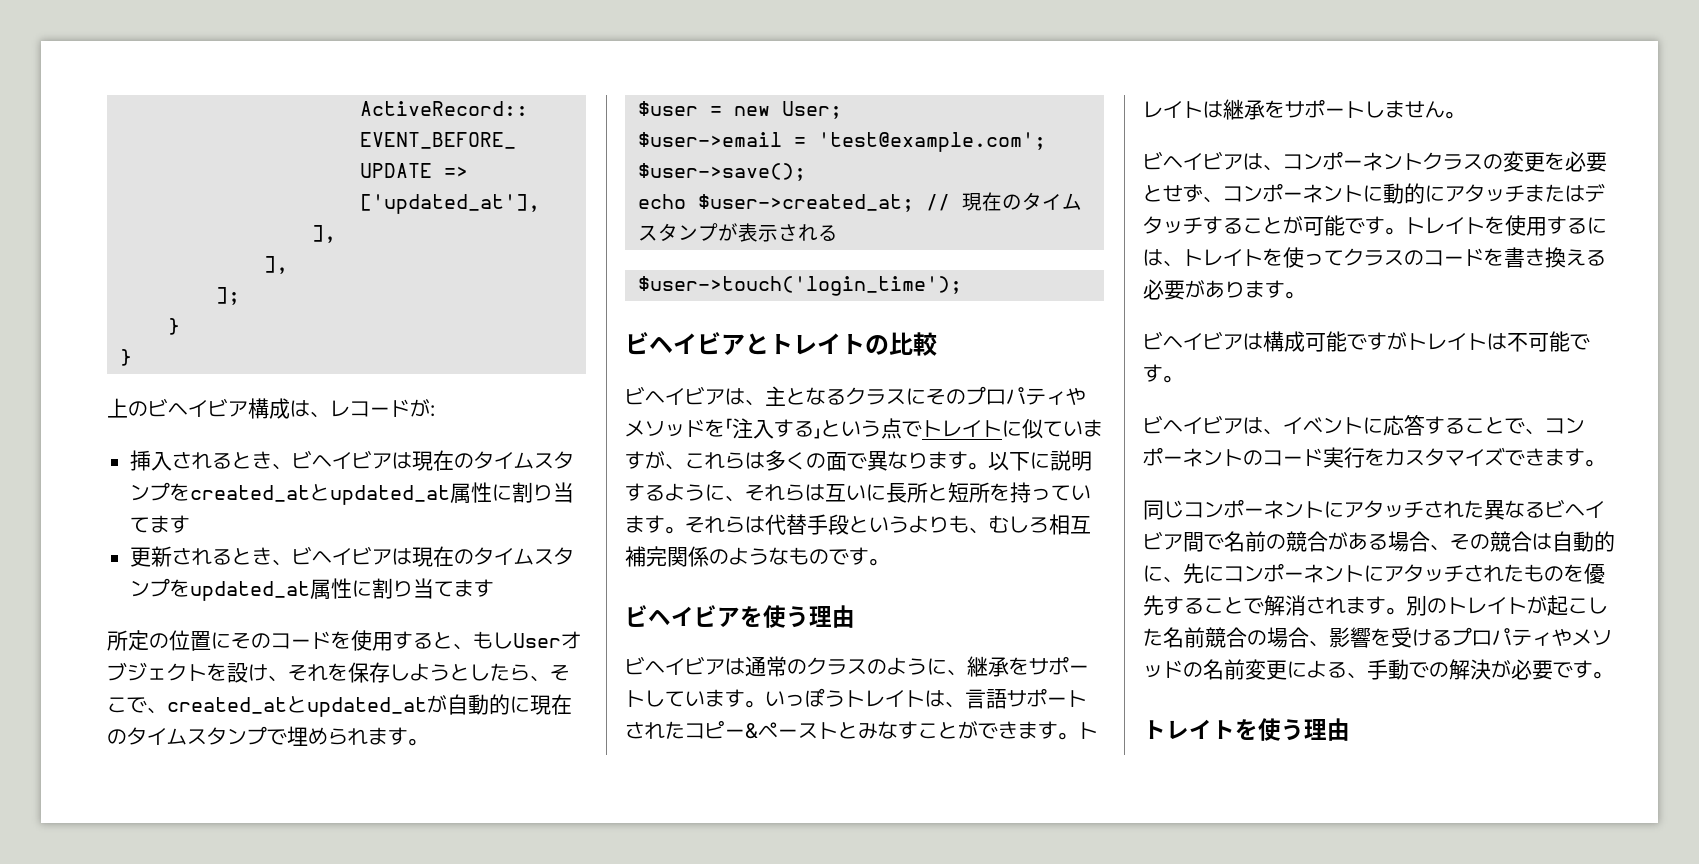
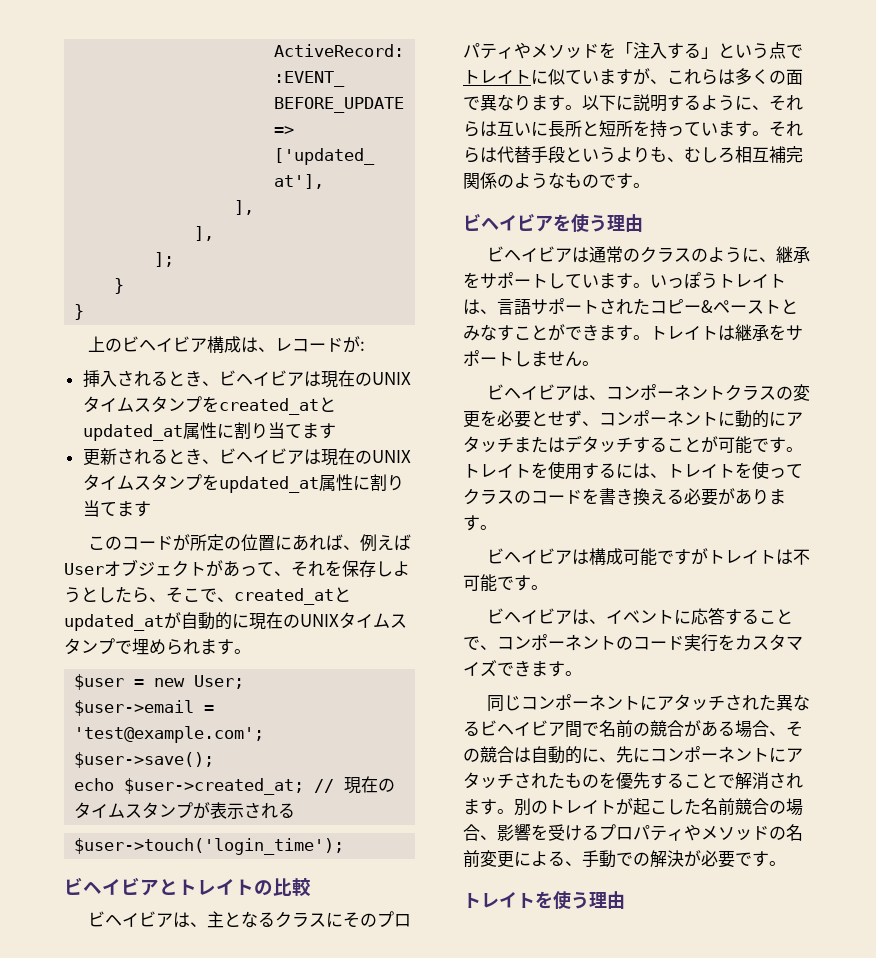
(475, 461) none -> [371,372,411,385] UNIX
(475, 557) none -> [371,450,411,463] UNIX
[107,630,513,651] 所定の位置にそのコードを使用すると、もし -> [88,534,412,552] このコードが所定の位置にあれば、例えば
[207,663,268,683] を設け -> [206,560,274,577] があって
(127, 737) none -> [300,614,339,627] UNIX

